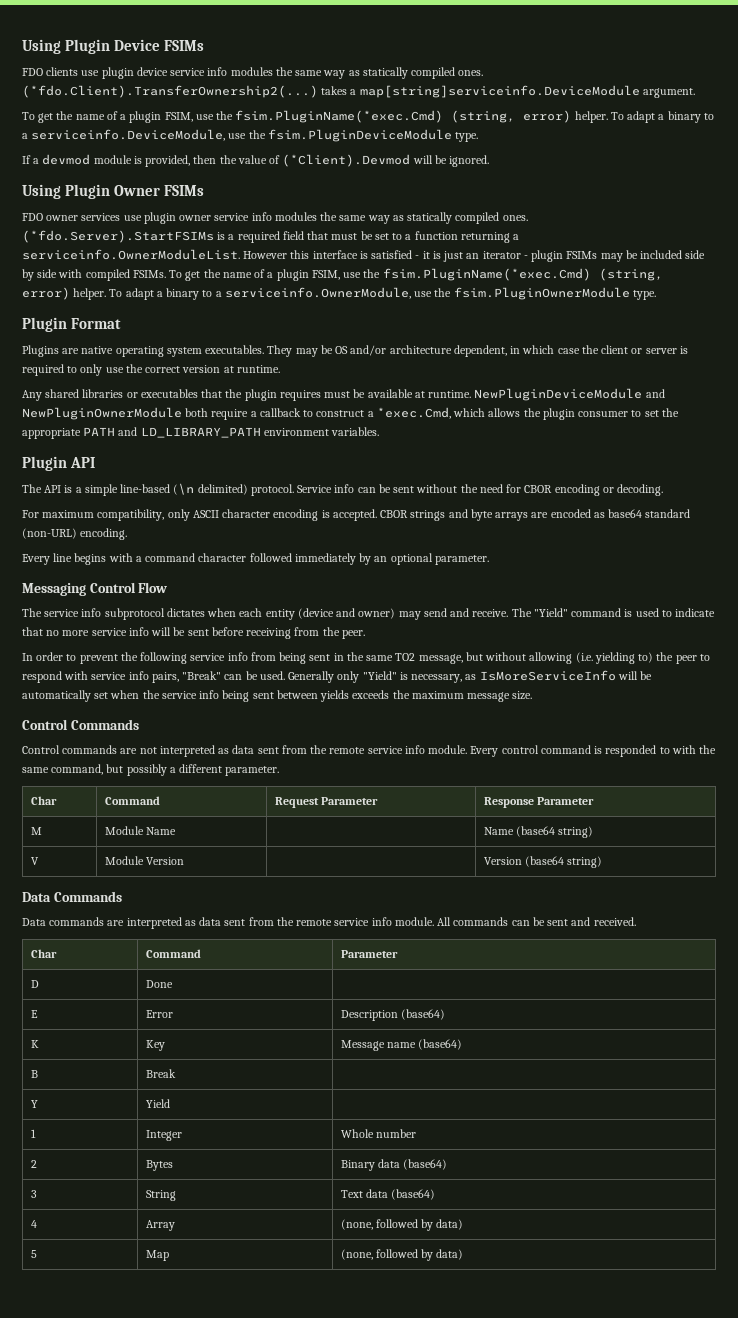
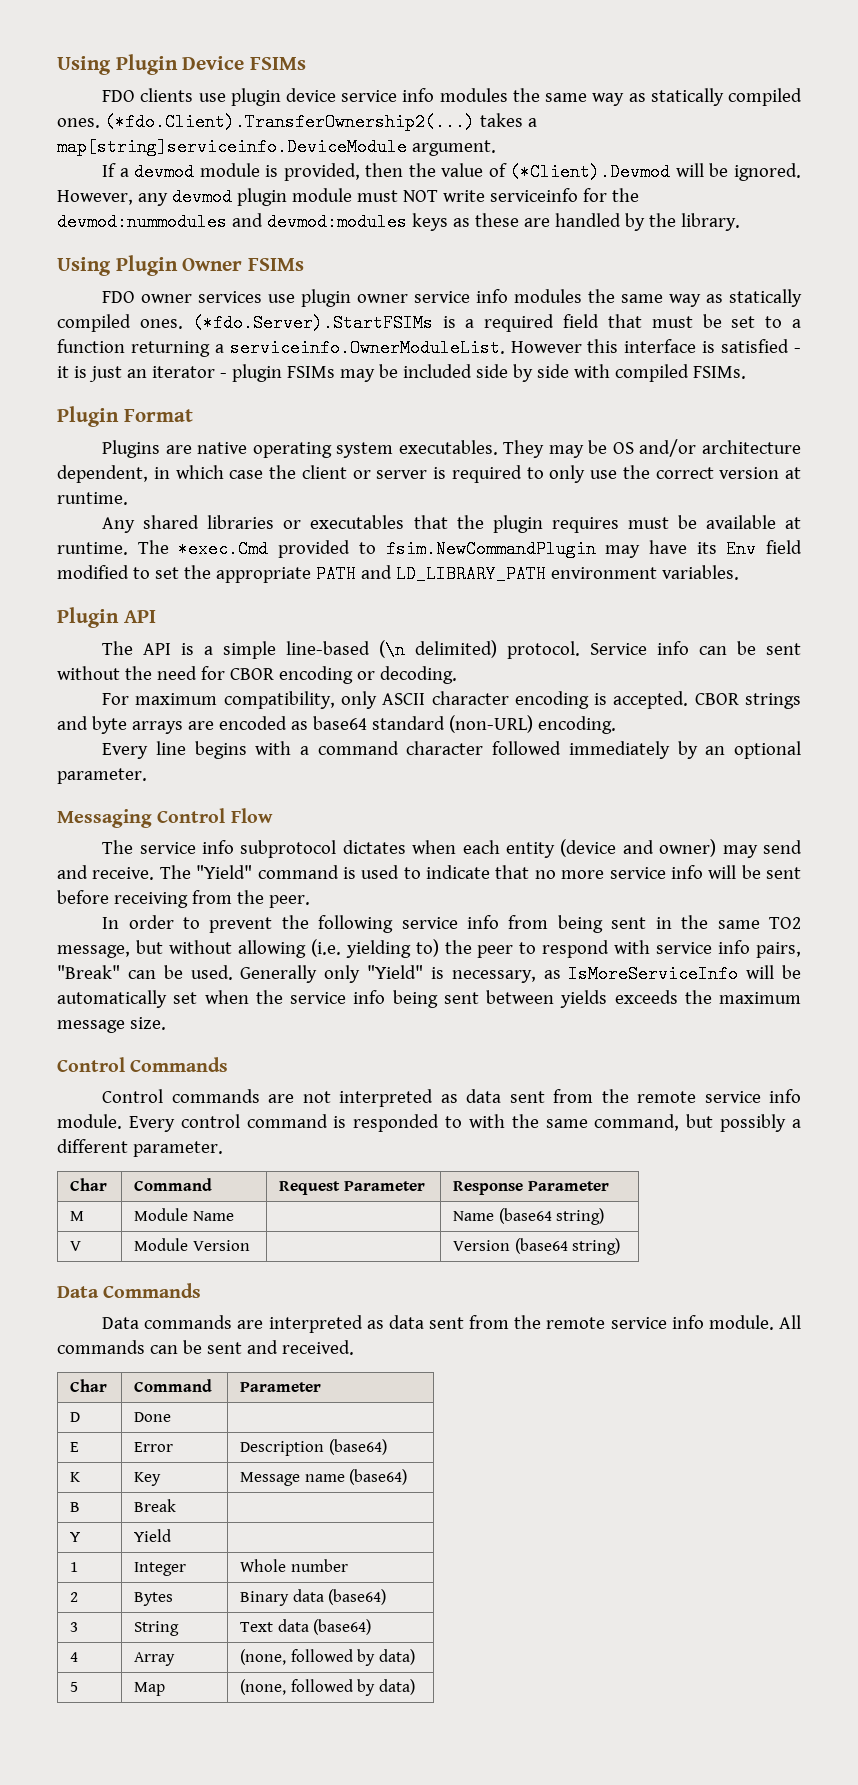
[22,110,714,123] [22,129,479,142] // To get the name of a plugin FSIM, use the fsim.PluginName(*exec.Cmd) (string, error) helper. To adapt a binary to a serviceinfo.DeviceModule, use the fsim.PluginDeviceModule type. -> (496, 148) none
(490, 161) none -> [57,188,639,206] [57,213,740,231] However, any devmod plugin module must NOT write serviceinfo for the devmod:nummodules and devmod:modules keys as these are handled by the library.
[169,268,663,281] [22,287,656,300] To get the name of a plugin FSIM, use the fsim.PluginName(*exec.Cmd) (string, error) helper. To adapt a binary to a serviceinfo.OwnerModule, use the fsim.PluginOwnerModule type. -> (746, 372) none
[474,388,665,401] [22,407,629,420] NewPluginDeviceModule and NewPluginOwnerModule both require a callback to construct a *exec.Cmd, which allows the plugin consumer -> [137,540,803,558] [57,565,129,579] The *exec.Cmd provided to fsim.NewCommandPlugin may have its Env field modified

